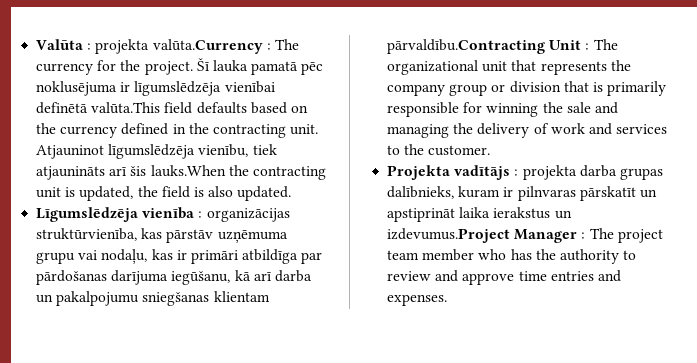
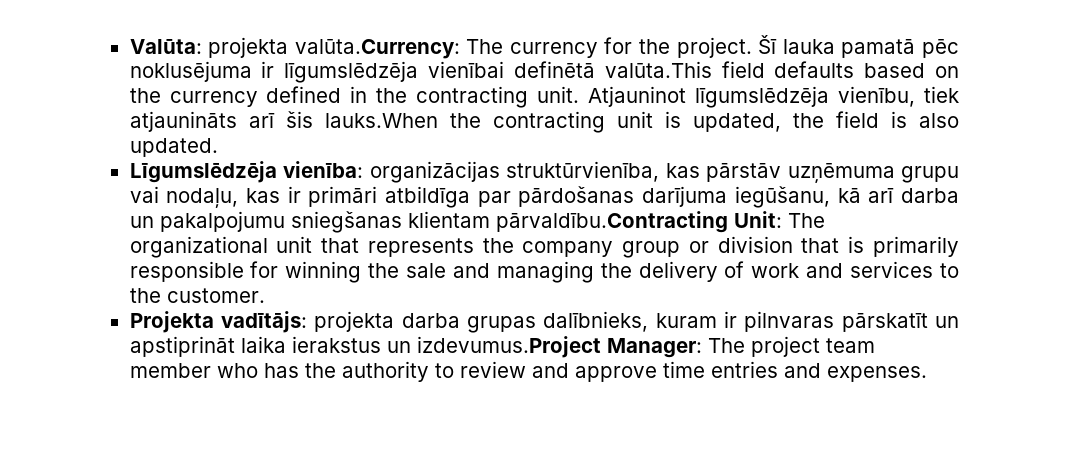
[36,39,271,54] Valūta : projekta valūta.Currency : -> [129,37,460,59] Valūta: projekta valūta.Currency:
[142,207,203,219] vienība : -> [283,161,364,178] vienība:
[549,40,590,50] Unit : -> [733,211,782,228] Unit:
[454,165,519,180] vadītājs : -> [220,311,307,333] vadītājs:
[514,229,586,243] Manager : -> [606,338,702,358] Manager:

